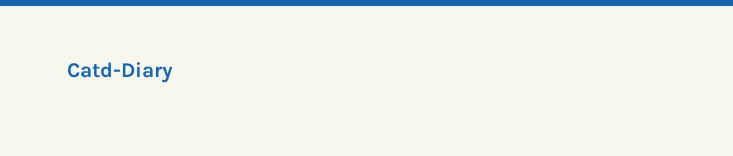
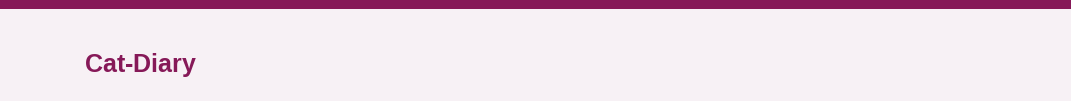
[67,62,173,83] Catd-Diary -> [85,53,196,77] Cat-Diary

